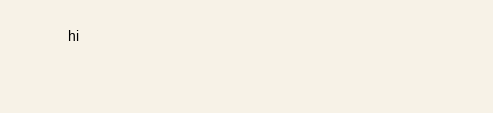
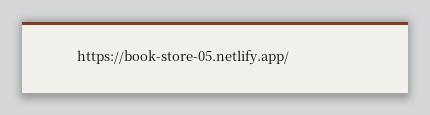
[68,30,79,41] hi -> [77,50,289,65] https://book-store-05.netlify.app/

